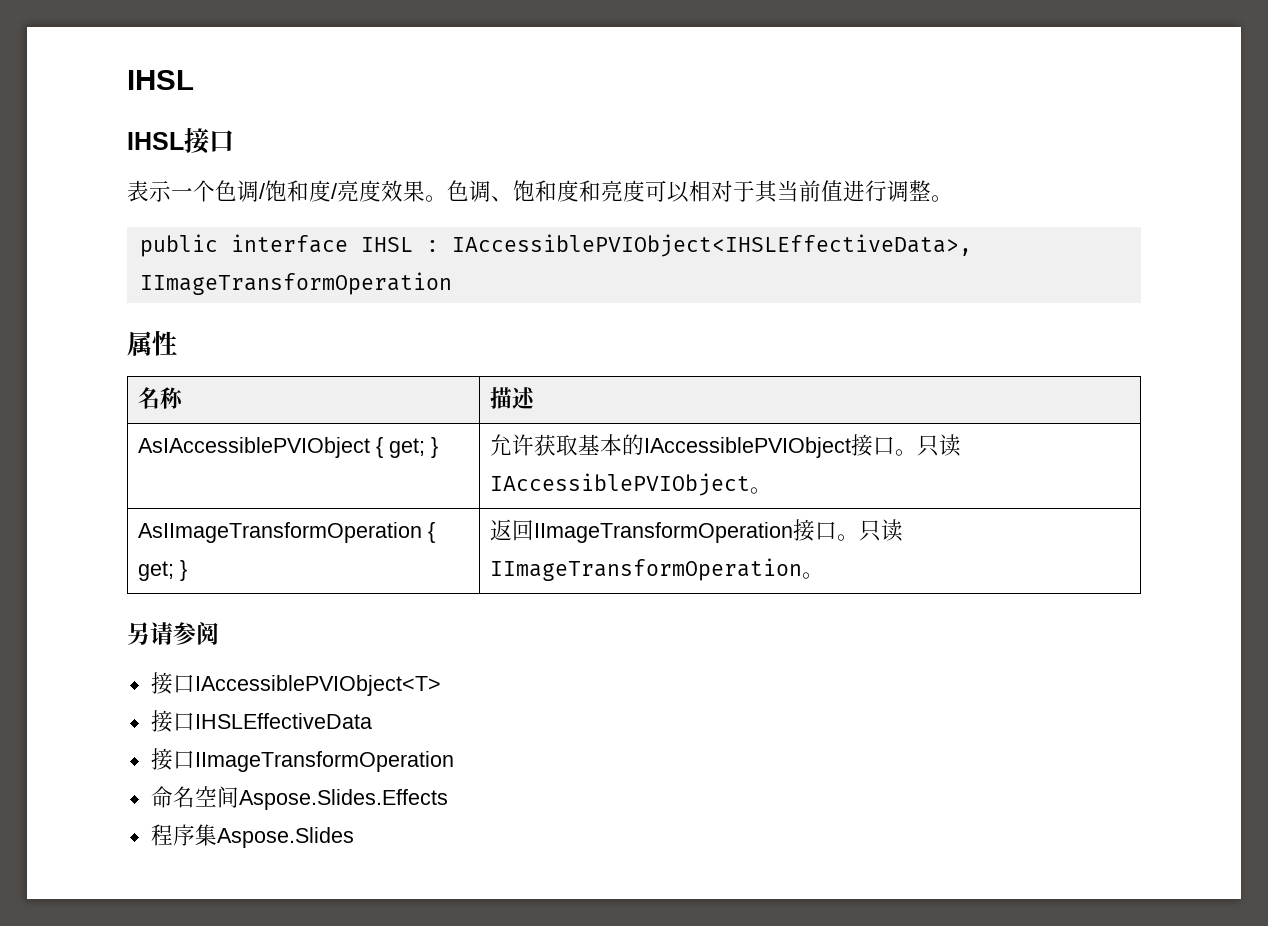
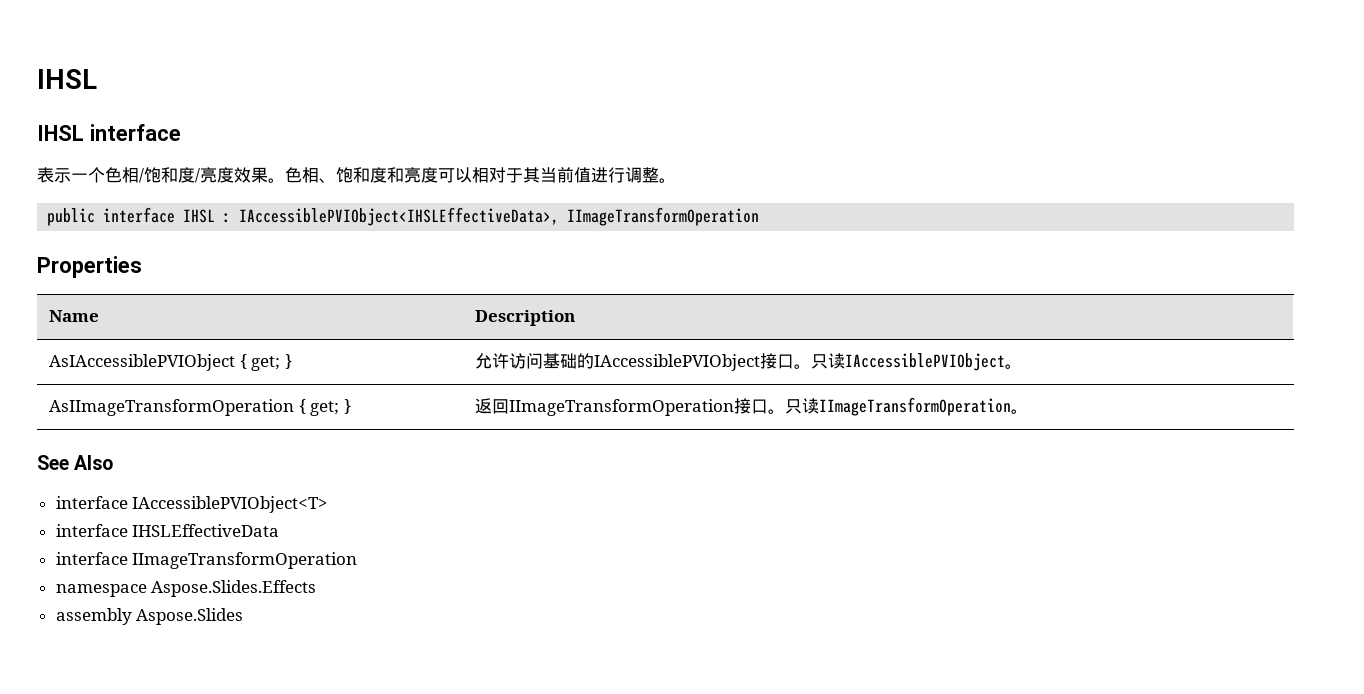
[184,128,234,154] 接口 -> [89,124,181,141] interface
[237,180,259,202] 调 -> [122,167,139,183] 相
[469,180,491,202] 调 -> [302,167,319,183] 相
[127,330,177,356] [138,387,185,409] [490,387,536,409] 属性 // 名称 | 描述 -> [37,256,142,278] [48,310,99,322] [474,310,575,326] Properties // Name | Description
[534,434,623,456] 获取基本 -> [508,353,577,369] 访问基础
[127,622,219,645] [150,672,195,694] 另请参阅 // 接口 -> [37,455,114,470] [55,496,128,509] See Also // interface
[150,710,195,732] 接口 -> [55,524,128,537] interface
[150,748,454,772] [150,786,239,808] 接口IImageTransformOperation // 命名空间 -> [55,552,358,569] [55,584,147,597] interface IImageTransformOperation // namespace
[150,824,217,846] 程序集 -> [55,608,132,625] assembly

